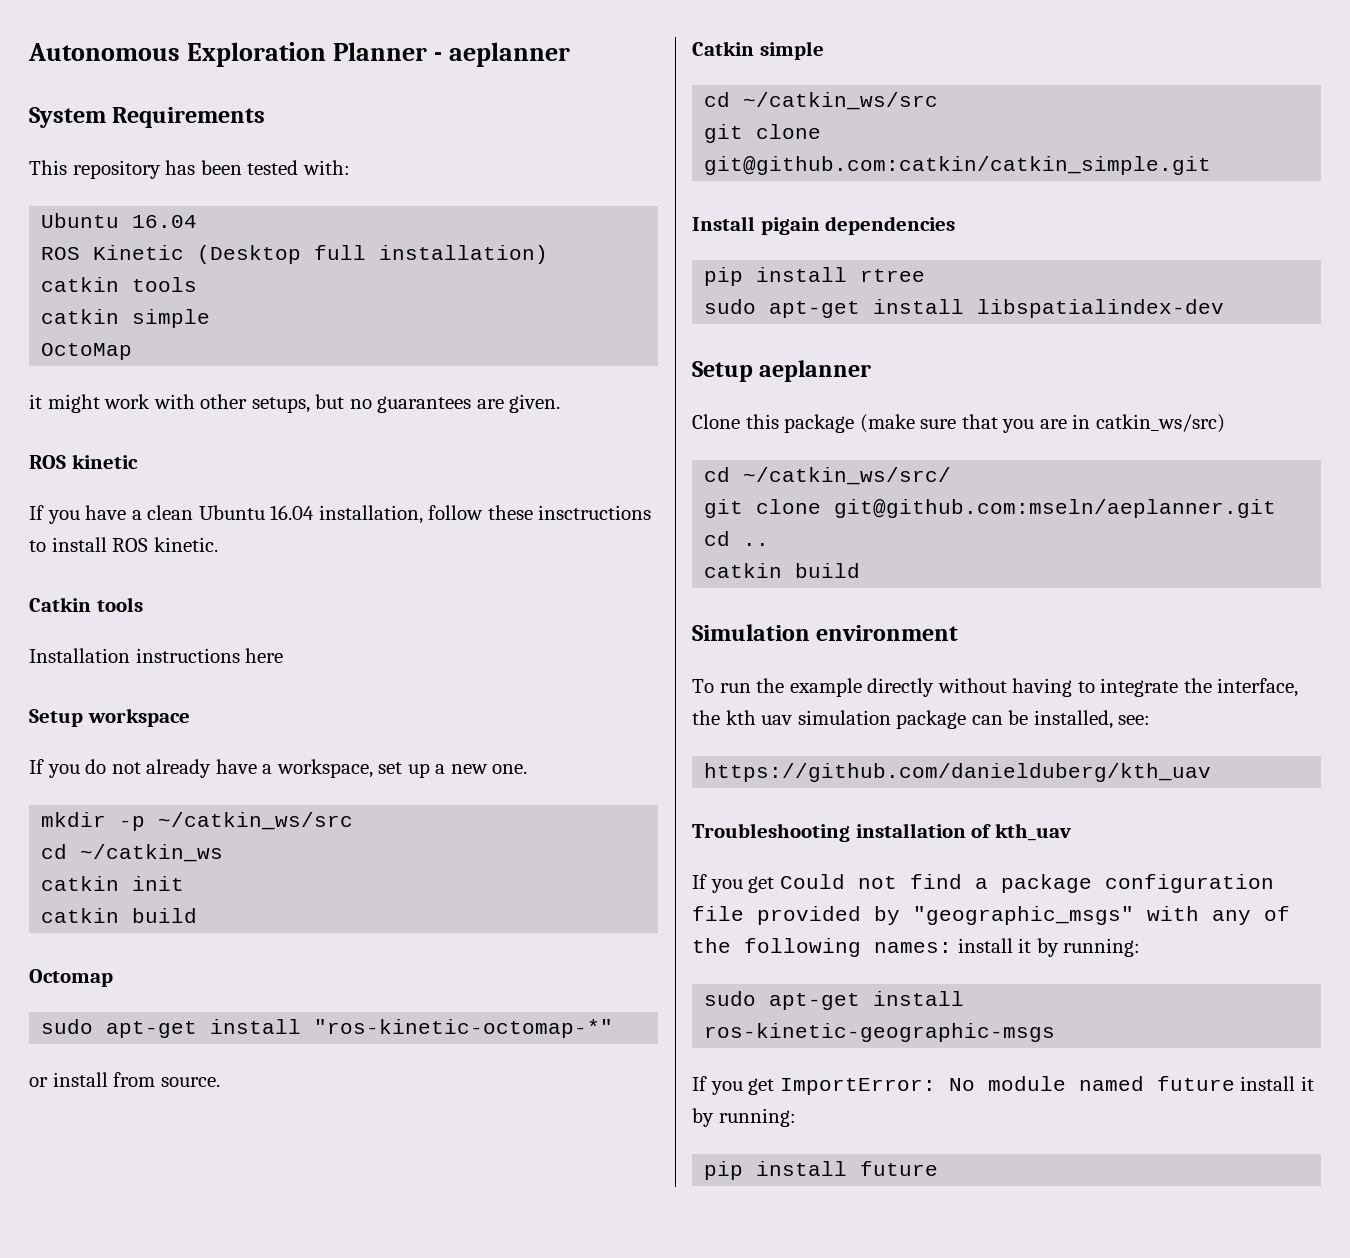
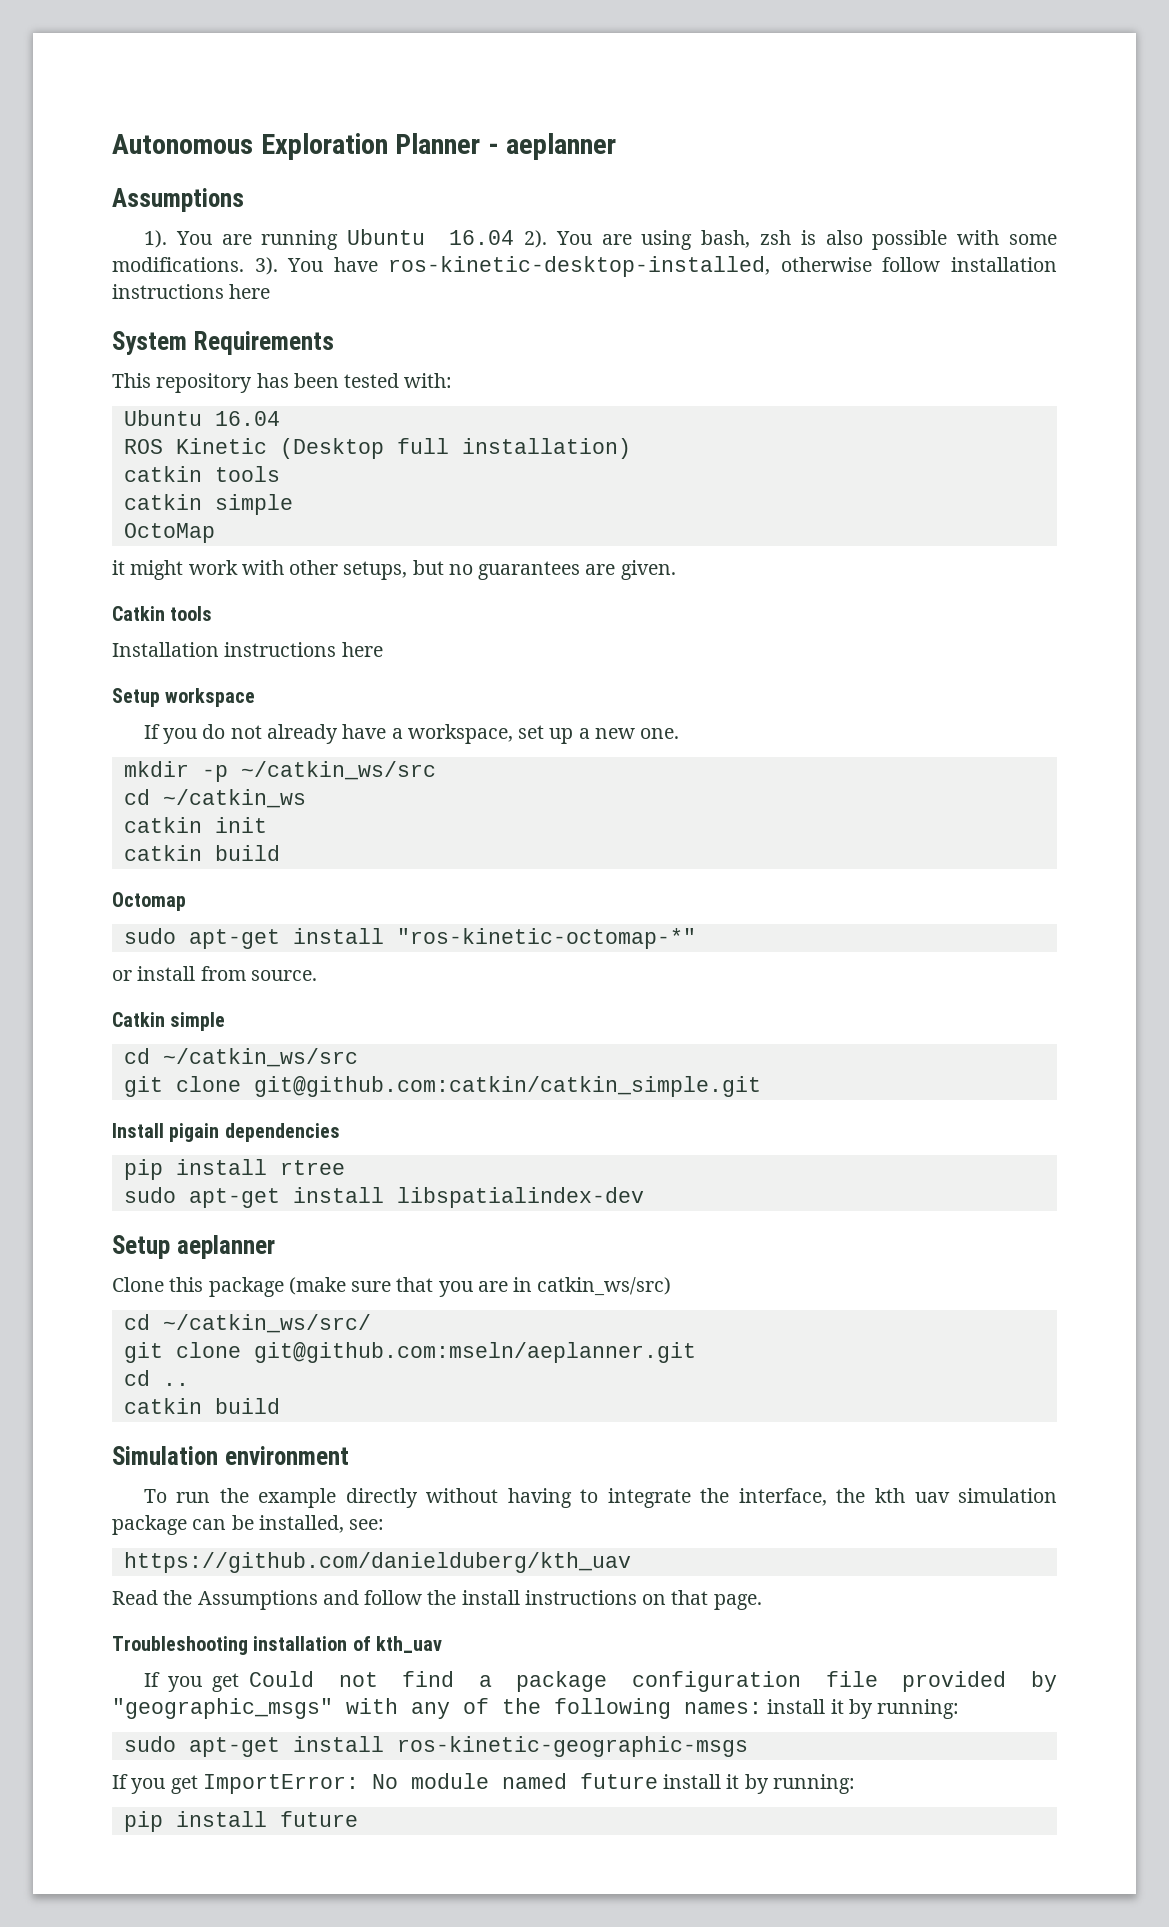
(571, 54) none -> [112,188,244,212] [143,229,1057,250] [112,256,1057,277] [112,284,271,299] // Assumptions // 1). You are running Ubuntu 16.04 2). You are using bash, zsh is also possible with some modifications. 3). You have ros-kinetic-desktop-installed, otherwise follow installation instructions here
[29,454,138,469] [29,505,652,524] [29,537,218,552] // ROS kinetic // If you have a clean Ubuntu 16.04 installation, follow these insctructions to install ROS kinetic. -> (676, 570) none
(1212, 772) none -> [112,1590,762,1610] // Read the Assumptions and follow the install instructions on that page.

